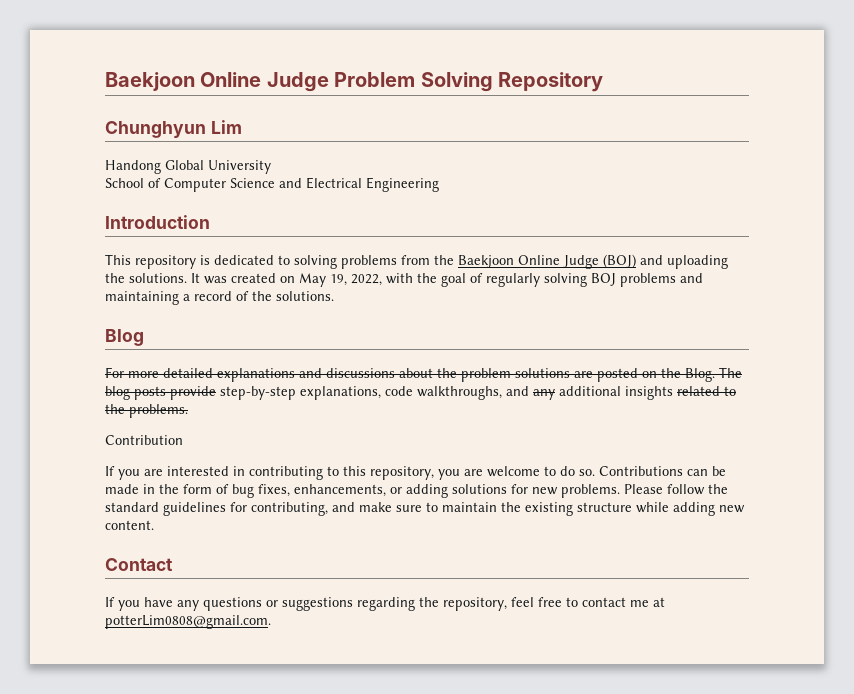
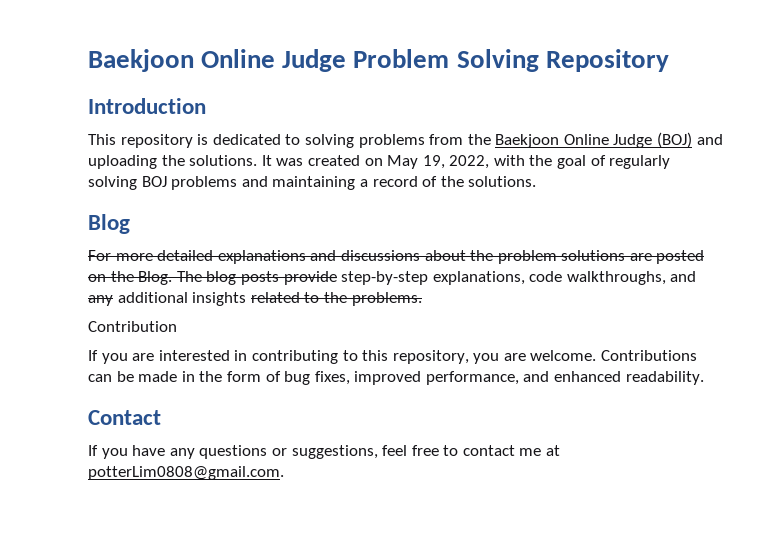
[105,120,242,138] [105,160,271,174] [105,177,439,192] // Chunghyun Lim // Handong Global University // School of Computer Science and Electrical Engineering -> (669, 60) none
[487,466,595,477] welcome to do so. -> [530,350,597,361] welcome.
[294,484,728,498] [105,502,745,516] [105,520,154,530] enhancements, or adding solutions for new problems. Please follow the standard guidelines for contributing, and make sure to maintain the existing structure while adding new content. -> [354,371,704,385] improved performance, and enhanced readability.
[282,597,507,611] suggestions regarding the repository, -> [291,445,378,459] suggestions,

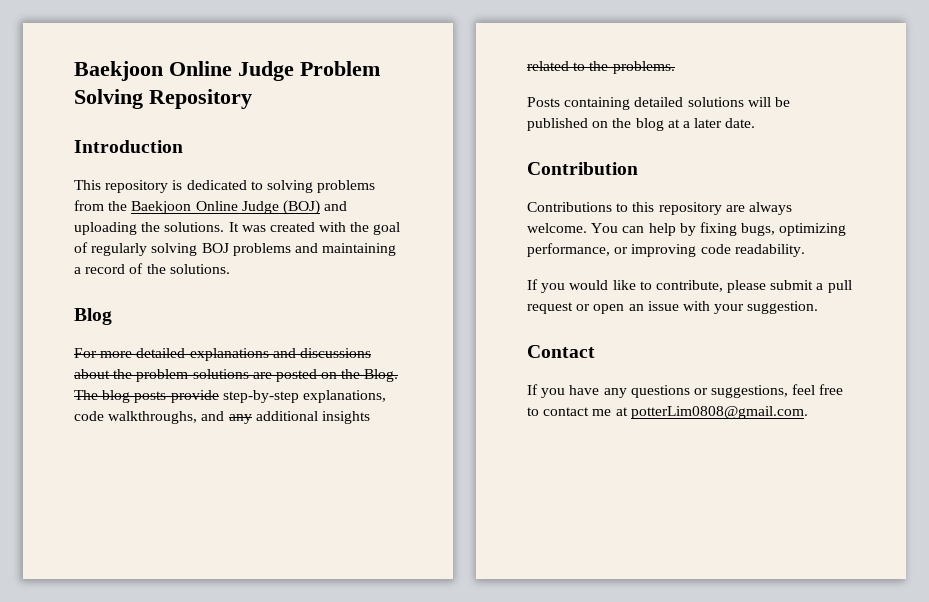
[364,155,490,169] on May 19, 2022, -> (315, 227) none
[88,321,177,332] [88,350,698,364] [88,371,704,385] Contribution // If you are interested in contributing to this repository, you are welcome. Contributions can be made in the form of bug fixes, improved performance, and enhanced readability. -> [527,97,790,110] [527,118,756,131] [527,162,638,175] [527,202,792,215] [527,222,847,236] [527,243,805,257] [527,279,852,293] [527,301,819,314] Posts containing detailed solutions will be published on the blog at a later date. // Contribution // Contributions to this repository are always welcome. You can help by fixing bugs, optimizing performance, or improving code readability. // If you would like to contribute, please submit a pull request or open an issue with your suggestion.

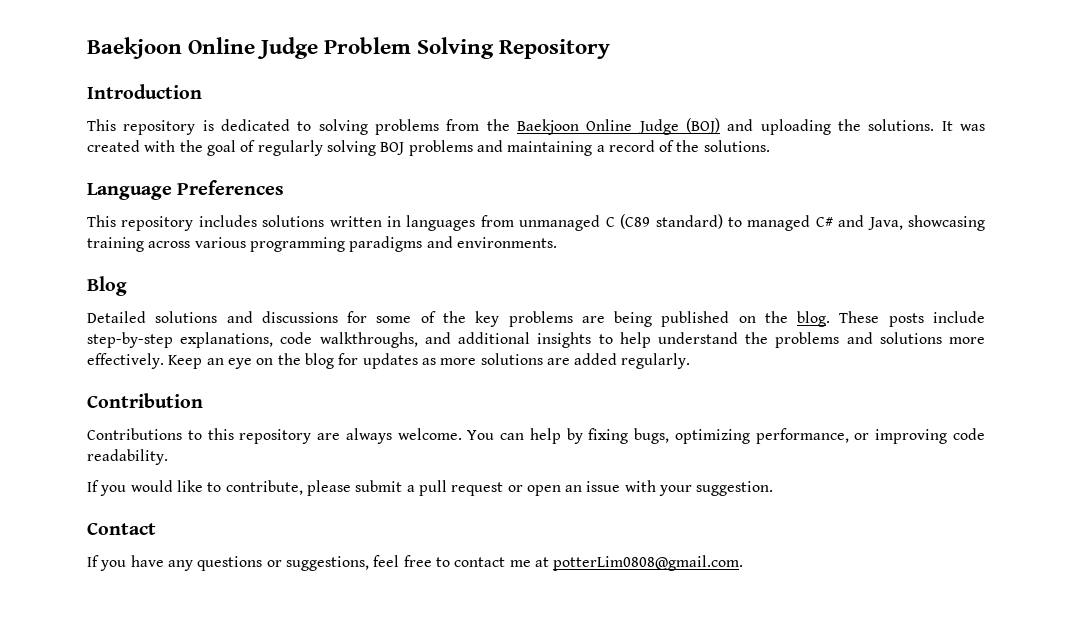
[74,308,112,325] [74,348,371,361] [74,369,399,382] [74,390,219,403] Blog // For more detailed explanations and discussions about the problem solutions are posted on the Blog. The blog posts provide -> [87,180,285,200] [87,214,985,231] [87,236,557,252] [87,276,127,296] [87,311,986,327] Language Preferences // This repository includes solutions written in languages from unmanaged C (C89 standard) to managed C# and Java, showcasing training across various programming paradigms and environments. // Blog // Detailed solutions and discussions for some of the key problems are being published on the blog. These posts include
[228,414,252,424] any -> (451, 338) none
[527,61,675,74] [527,97,790,110] [527,118,756,131] related to the problems. // Posts containing detailed solutions will be published on the blog at a later date. -> [598,332,985,348] [87,353,691,369] to help understand the problems and solutions more effectively. Keep an eye on the blog for updates as more solutions are added regularly.

